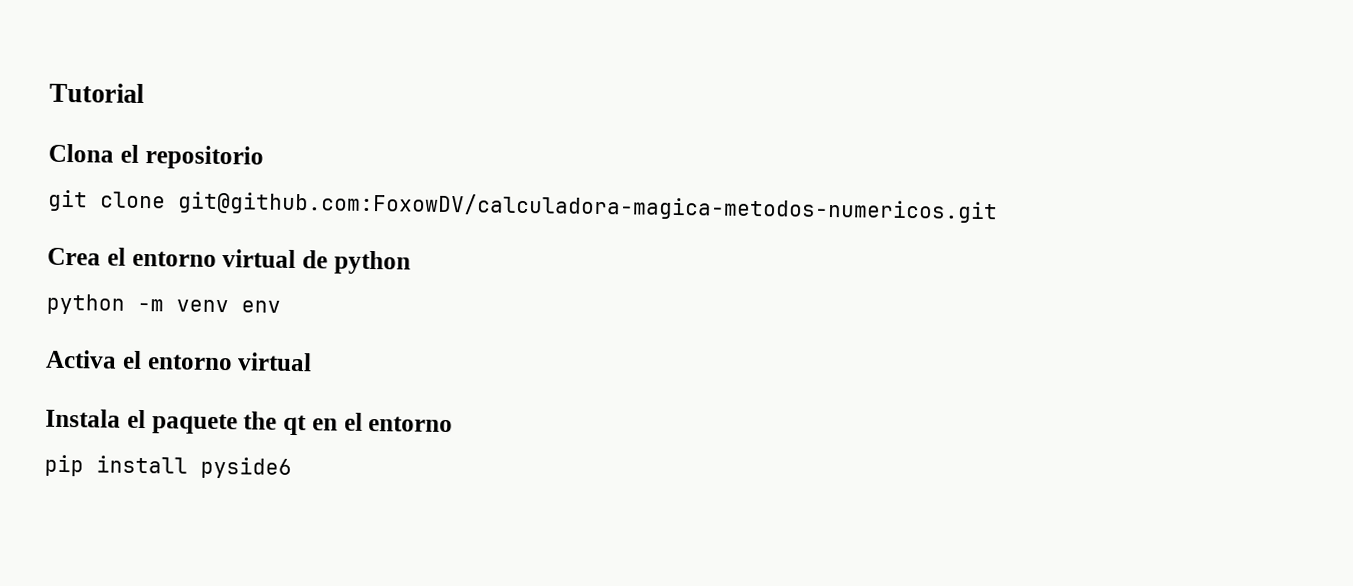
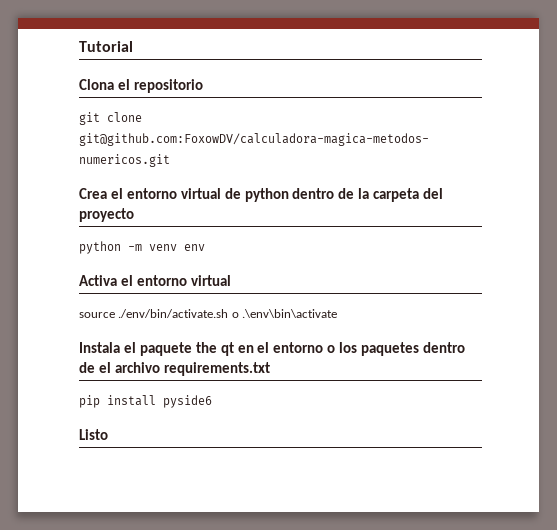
(411, 262) none -> [292,188,444,202] [79,208,134,222] dentro de la carpeta del proyecto
(313, 362) none -> [79,309,338,318] // source ./env/bin/activate.sh o .\env\bin\activate
(454, 424) none -> [327,342,466,356] [79,362,270,376] o los paquetes dentro de el archivo requirements.txt
(292, 467) none -> [79,429,108,440] // Listo

